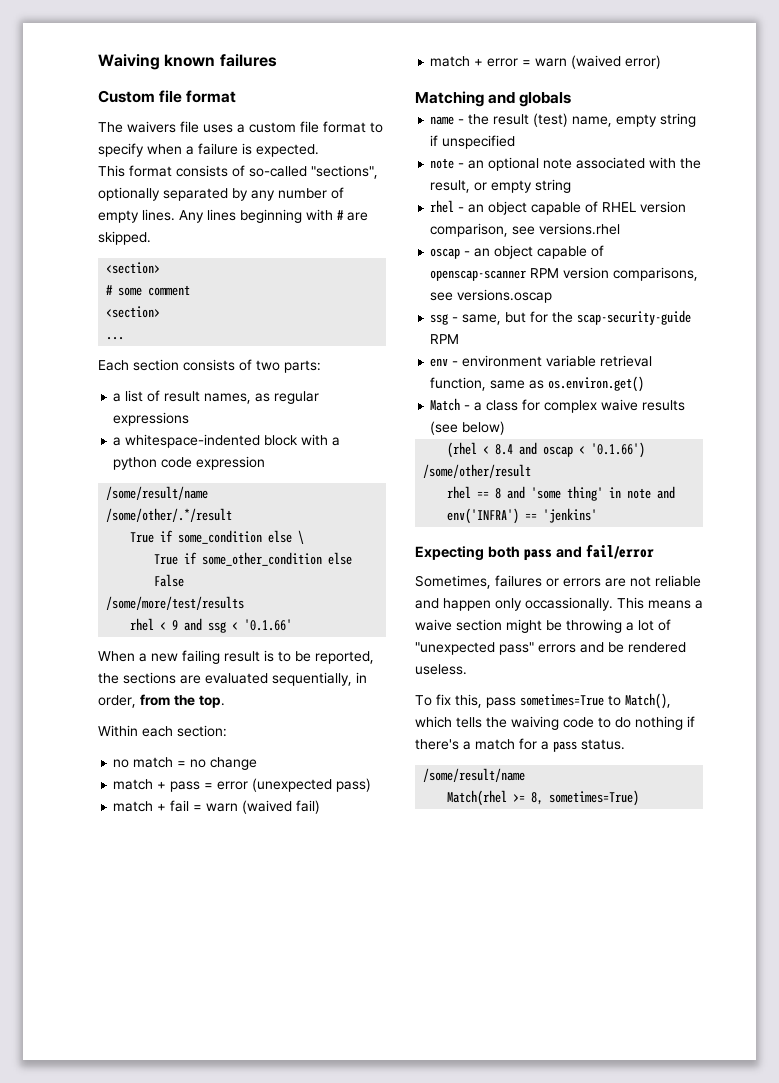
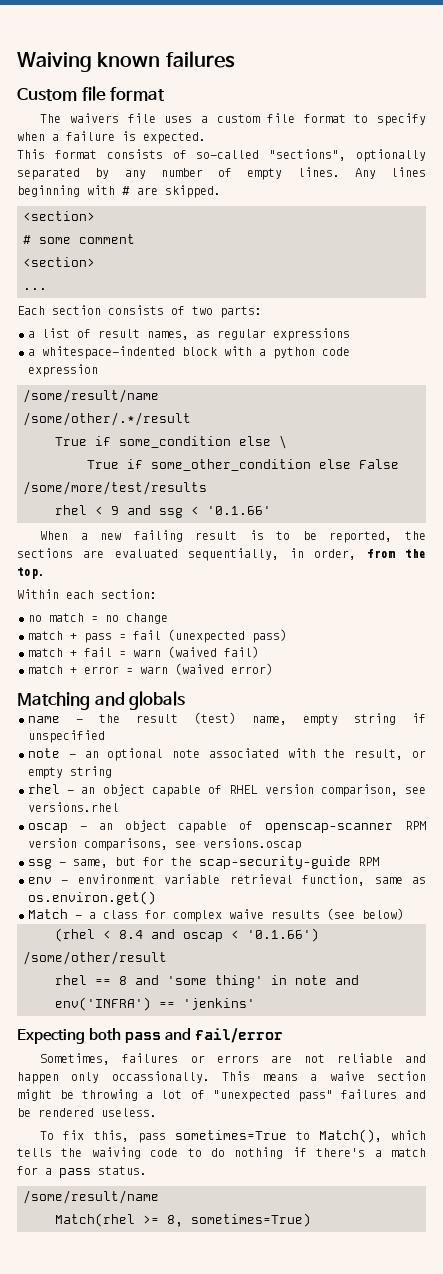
[217,781,249,790] error -> [133,630,161,640] fail
[538,644,576,653] errors -> [340,1089,397,1099] failures

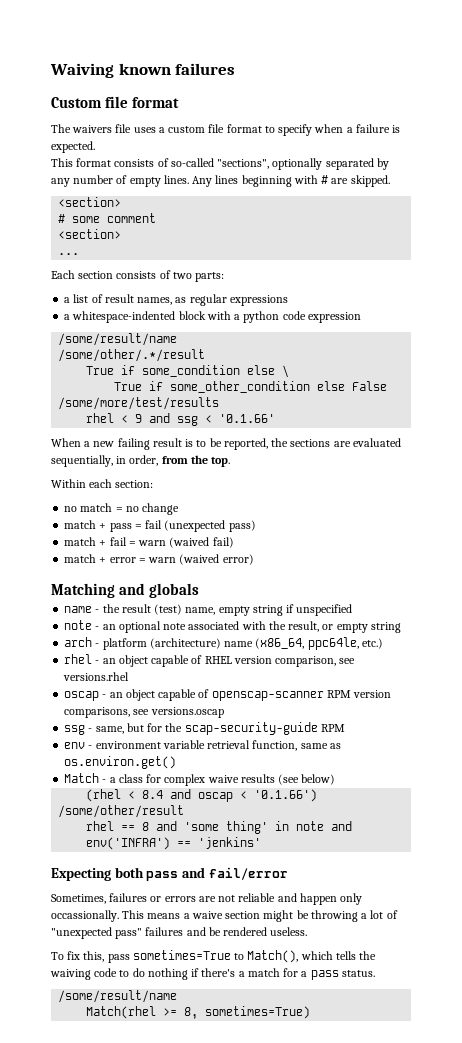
(112, 772) none -> [64,637,383,650] // arch - platform (architecture) name (x86_64, ppc64le, etc.)

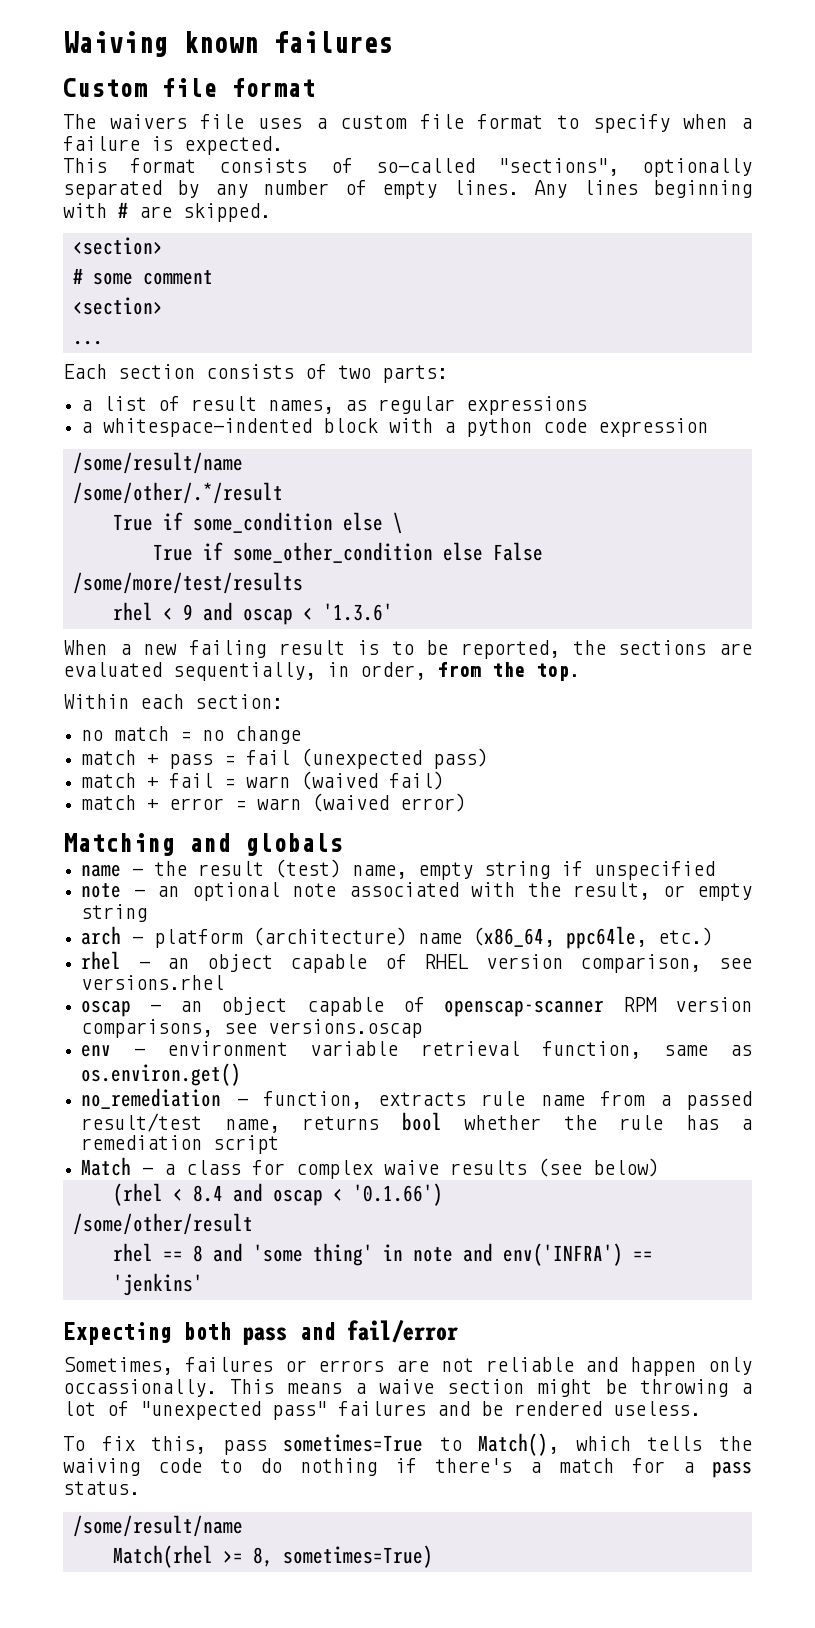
[177,414,276,426] ssg < '0.1.66' -> [242,603,393,625] oscap < '1.3.6'
[64,722,345,735] // ssg - same, but for the scap-security-guide RPM -> (423, 1028) none
(177, 762) none -> [81,1088,753,1110] [81,1112,753,1133] [81,1135,280,1154] // no_remediation - function, extracts rule name from a passed result/test name, returns bool whether the rule has a remediation script

